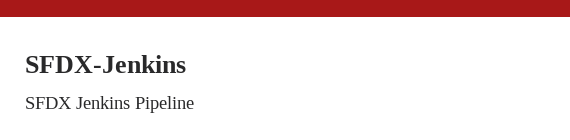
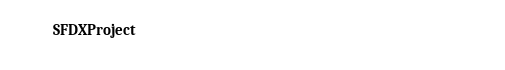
[25,55,186,73] [25,96,194,113] SFDX-Jenkins // SFDX Jenkins Pipeline -> [53,23,136,38] SFDXProject

